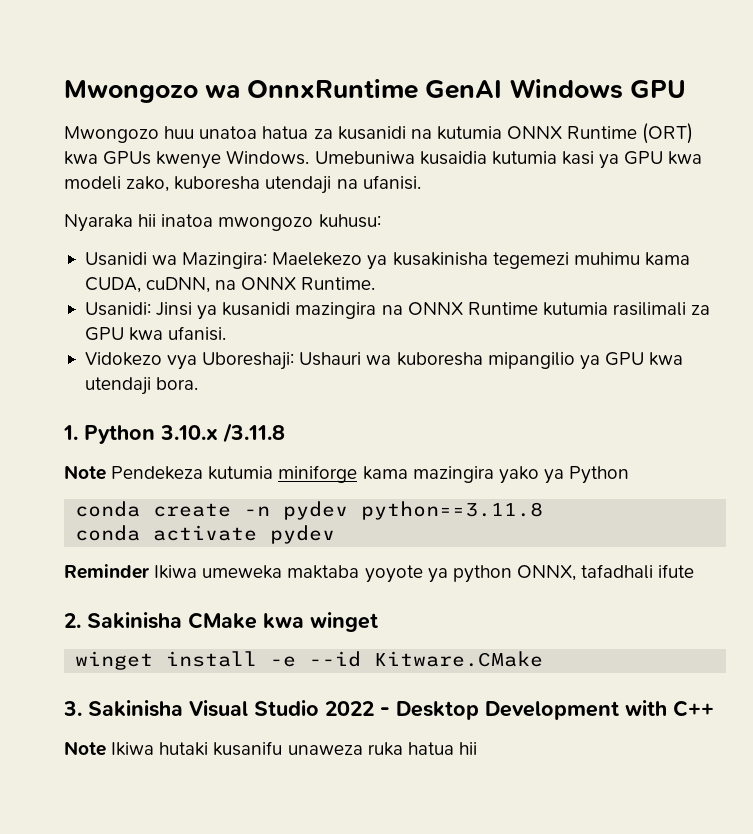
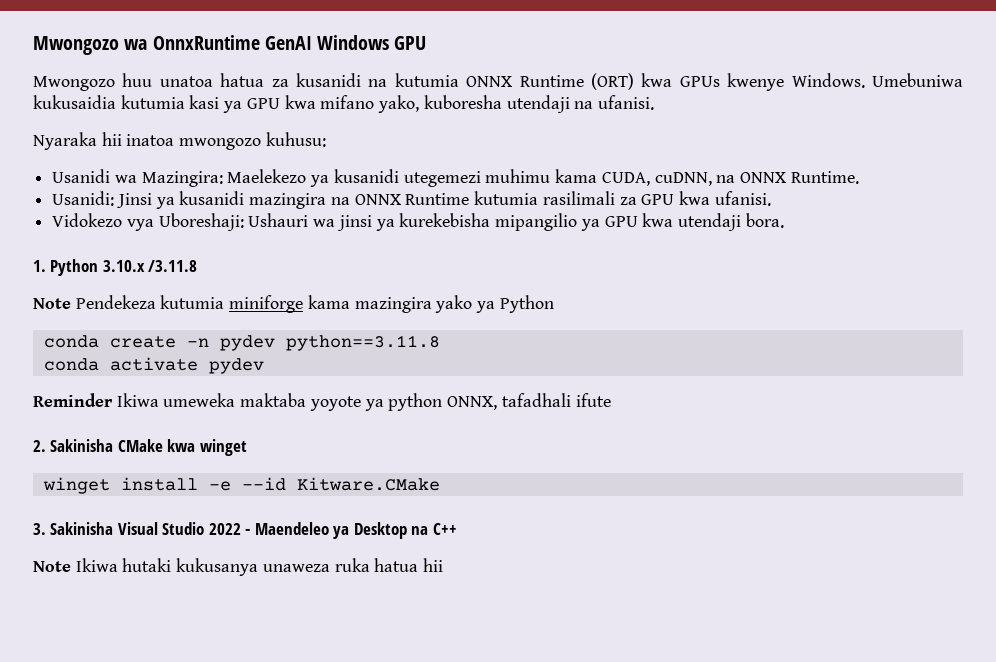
[419,151,487,165] kusaidia -> [33,95,116,109] kukusaidia
[64,176,170,192] modeli zako, -> [320,95,420,113] mifano yako,
[392,252,569,269] kusakinisha tegemezi -> [333,169,481,187] kusanidi utegemezi
[396,352,483,366] kuboresha -> [336,213,491,231] jinsi ya kurekebisha
[396,700,667,720] Desktop Development with -> [254,522,429,539] Maendeleo ya Desktop na
[213,741,283,756] kusanifu -> [176,558,259,576] kukusanya

